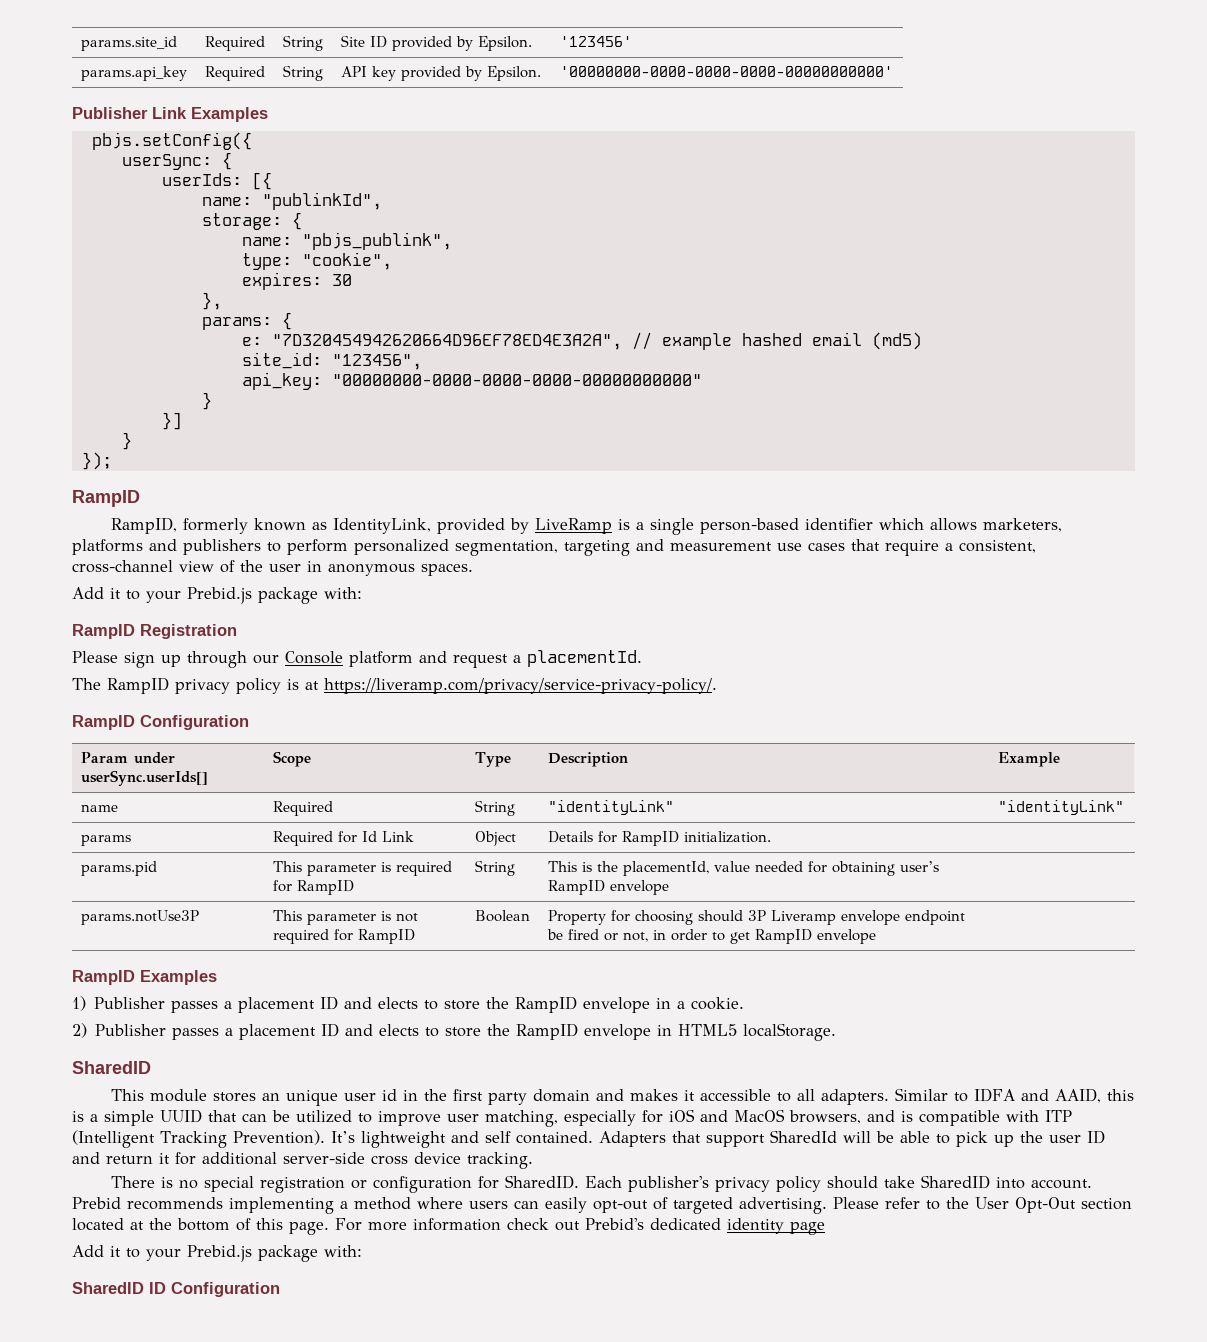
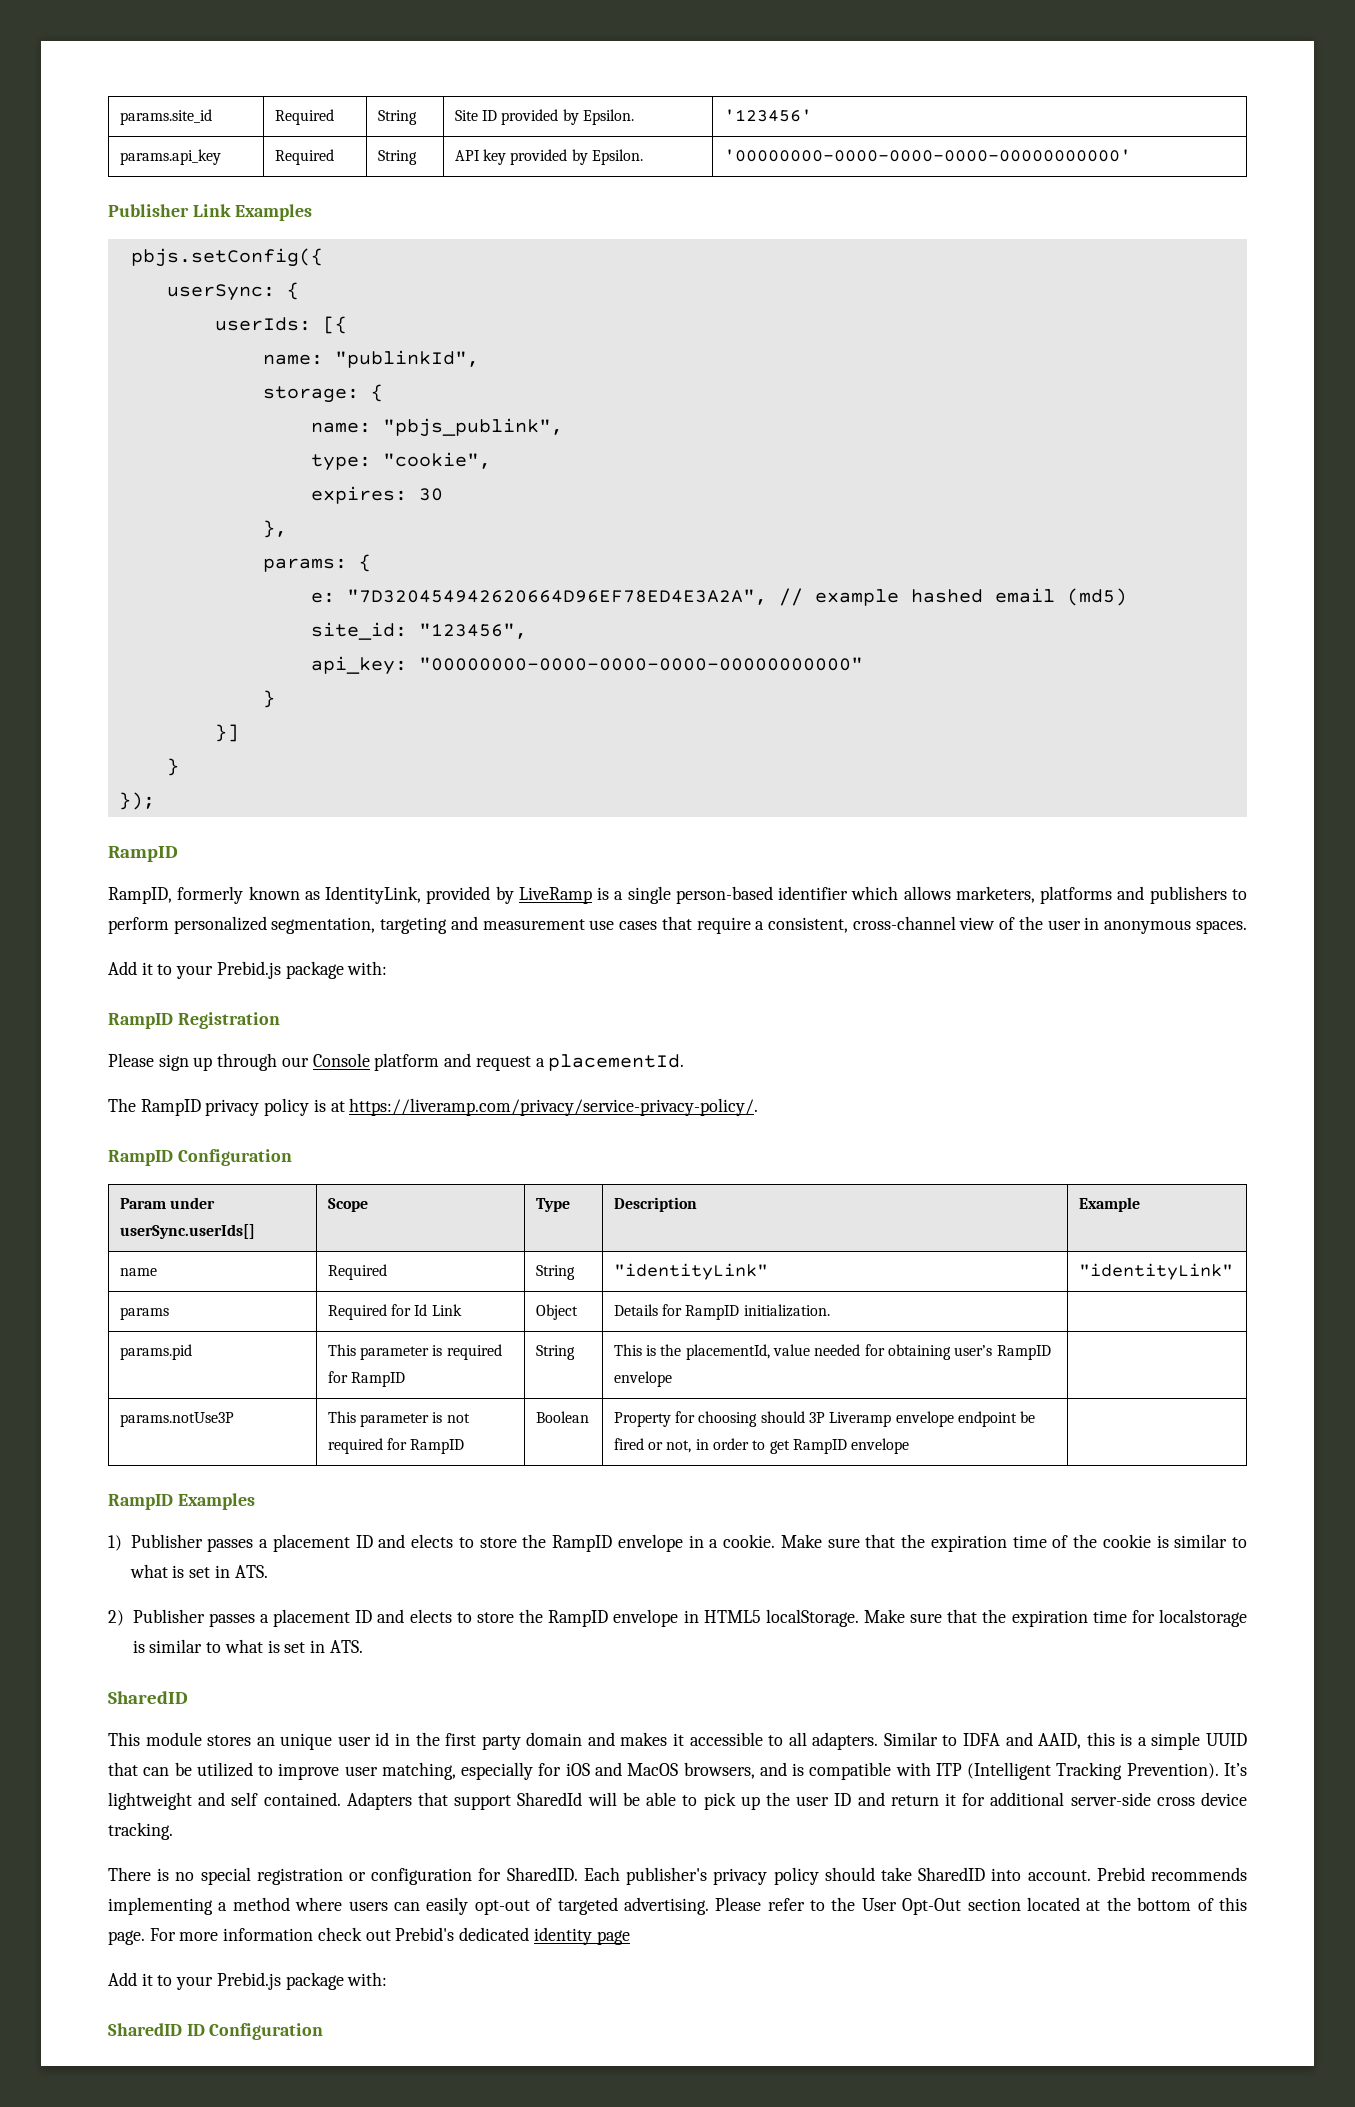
(745, 1003) none -> [780,1534,1248,1552] [129,1564,268,1578] Make sure that the expiration time of the cookie is similar to what is set in ATS.
(837, 1032) none -> [863,1609,1247,1627] [132,1639,363,1653] Make sure that the expiration time for localstorage is similar to what is set in ATS.

